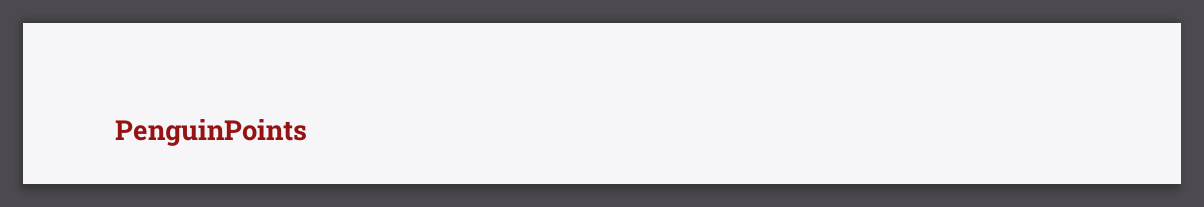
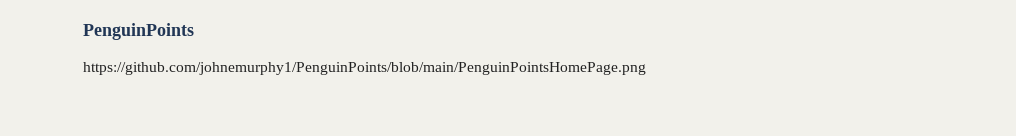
(307, 132) none -> [83,62,646,75] // https://github.com/johnemurphy1/PenguinPoints/blob/main/PenguinPointsHomePage.png

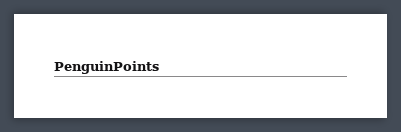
[83,62,646,75] // https://github.com/johnemurphy1/PenguinPoints/blob/main/PenguinPointsHomePage.png -> (159, 67) none

